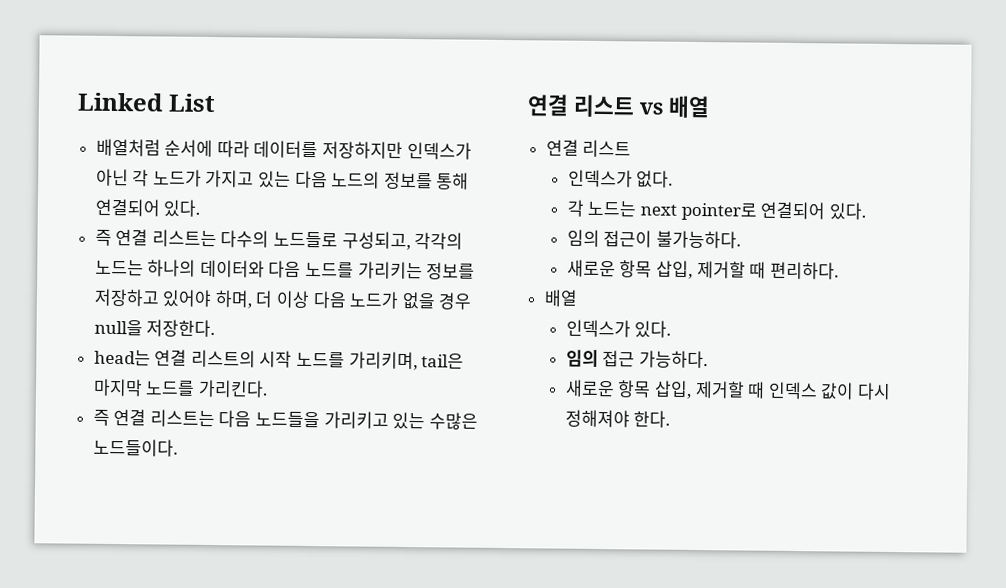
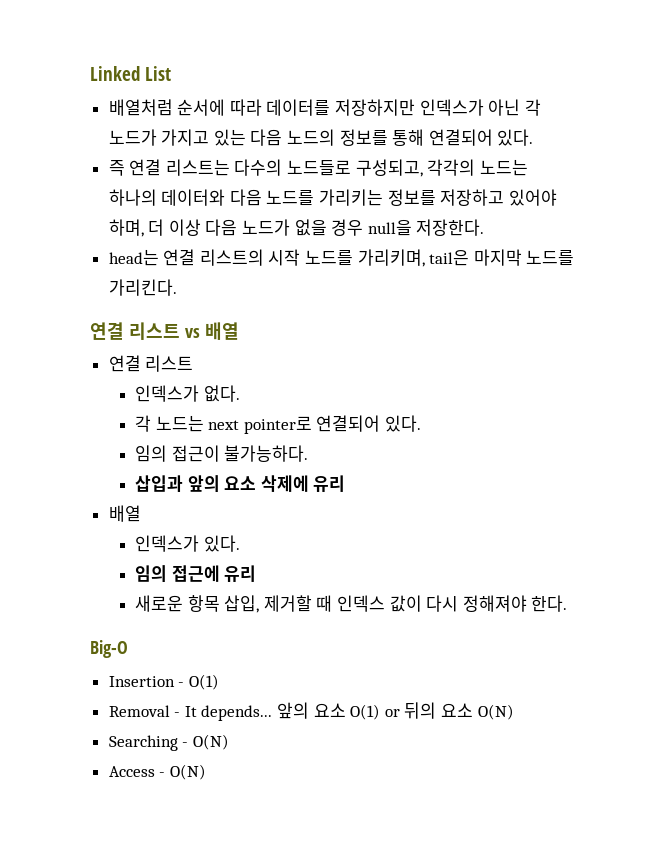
[92,408,478,430] [92,438,178,457] // 즉 연결 리스트는 다음 노드들을 가리키고 있는 수많은 노드들이다. -> (177, 287) none
[566,259,839,280] 새로운 항목 삽입, 제거할 때 편리하다. -> [134,475,346,492] 삽입과 앞의 요소 삭제에 유리
[602,350,708,369] 접근 가능하다. -> [171,565,257,582] 접근에 유리
(671, 419) none -> [90,640,128,658] [108,674,219,690] [108,702,514,721] [108,734,229,751] [108,764,206,780] // Big-O // Insertion - O(1) // Removal - It depends... 앞의 요소 O(1) or 뒤의 요소 O(N) // Searching - O(N) // Access - O(N)

